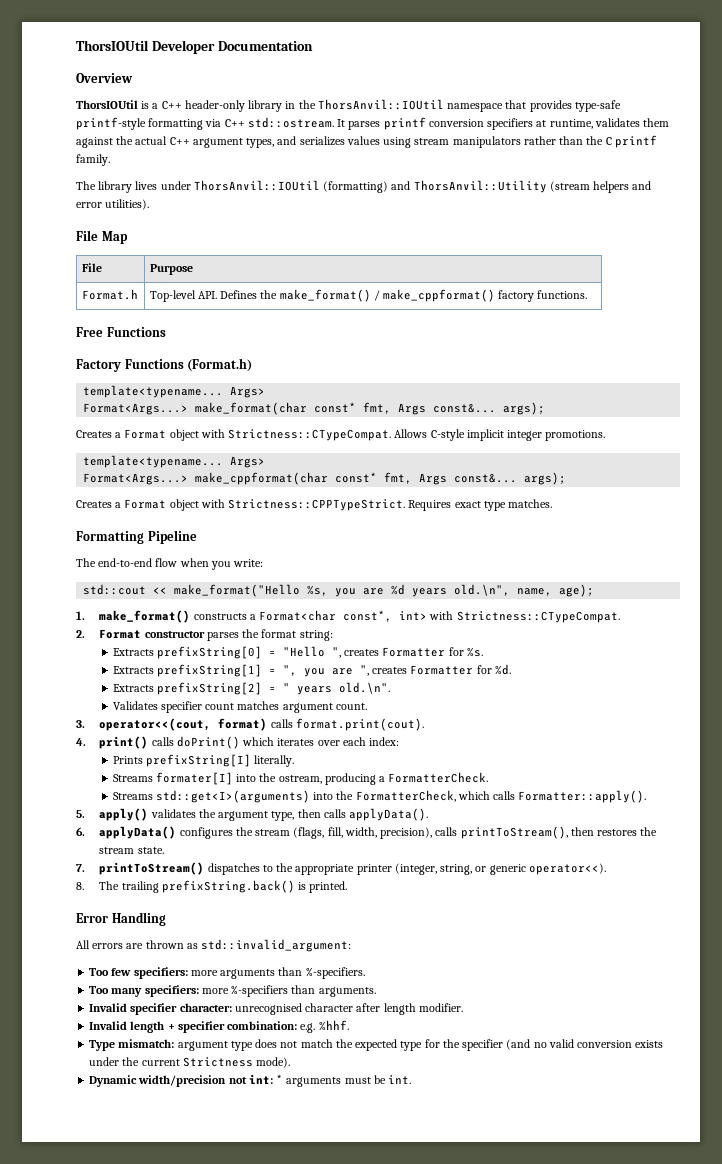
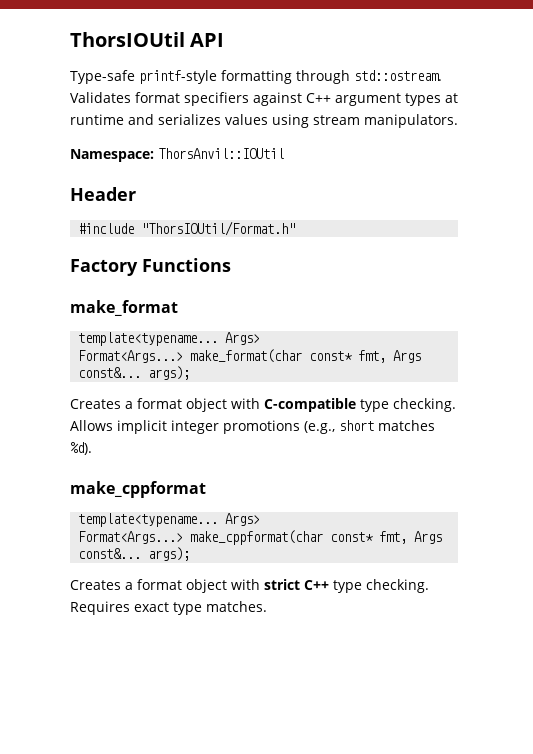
[76,40,313,54] [76,73,133,83] [76,99,621,112] [76,117,670,130] [76,136,275,148] ThorsIOUtil Developer Documentation // Overview // ThorsIOUtil is a C++ header-only library in the ThorsAnvil::IOUtil namespace that provides type-safe printf-style formatting via C++ std::ostream. It parses printf conversion specifiers at runtime, validates them against the actual C++ argument types, -> [70,32,225,47] [70,70,442,84] [70,92,458,106] [70,114,124,125] ThorsIOUtil API // Type-safe printf-style formatting through std::ostream. Validates format specifiers against C++ argument types at runtime
[452,135,657,148] [76,154,110,166] [76,180,652,193] [76,199,150,210] [76,230,128,244] [81,263,102,272] [149,264,193,275] [81,289,138,300] [149,289,588,302] [76,327,166,337] manipulators rather than the C printf family. // The library lives under ThorsAnvil::IOUtil (formatting) and ThorsAnvil::Utility (stream helpers and error utilities). // File Map // File | Purpose // Format.h | Top-level API. Defines the make_format() / make_cppformat() factory functions. // Free Functions -> [364,114,458,128] [70,148,284,162] [70,187,136,201] [78,221,296,236] manipulators. // Namespace: ThorsAnvil::IOUtil // Header // #include "ThorsIOUtil/Format.h"
[187,358,253,372] (Format.h) -> [70,300,178,316] // make_format
[124,429,606,441] Format object with Strictness::CTypeCompat. Allows C-style implicit integer promotions. -> [137,398,456,412] [70,420,435,434] [70,442,92,455] [70,481,206,498] format object with C-compatible type checking. Allows implicit integer promotions (e.g., short matches %d). // make_cppformat
[124,499,406,511] Format object with Strictness::CPPTypeStrict. -> [137,579,429,593] format object with strict C++ type checking.
[76,530,197,544] [76,558,264,570] [83,584,595,597] [76,610,620,623] [76,629,333,641] [112,646,483,659] [112,664,511,677] [112,682,390,695] [112,701,367,713] [76,718,424,731] [76,736,400,749] [112,754,295,767] [112,772,489,785] [112,790,647,803] [76,808,429,821] [76,826,658,839] [99,847,164,854] [76,862,606,875] [76,880,348,893] [76,912,166,926] [76,939,352,952] [89,967,365,979] [89,985,376,997] [89,1003,463,1015] [89,1020,349,1033] [89,1039,664,1051] [89,1057,291,1068] [89,1074,412,1087] // Formatting Pipeline // The end-to-end flow when you write: // std::cout << make_format("Hello %s, you are %d years old.\n", name, age); // 1. make_format() constructs a Format<char const*, int> with Strictness::CTypeCompat. // 2. Format constructor parses the format string: // Extracts prefixString[0] = "Hello ", creates Formatter for %s. // Extracts prefixString[1] = ", you are ", creates Formatter for %d. // Extracts prefixString[2] = " years old.\n". // Validates specifier count matches argument count. // 3. operator<<(cout, format) calls format.print(cout). // 4. print() calls doPrint() which iterates over each index: // Prints prefixString[I] literally. // Streams formater[I] into the ostream, producing a FormatterCheck. // Streams std::get<I>(arguments) into the FormatterCheck, which calls Formatter::apply(). // 5. apply() validates the argument type, then calls applyData(). // 6. applyData() configures the stream (flags, fill, width, precision), calls printToStream(), then restores the stream state. // 7. printToStream() dispatches to the appropriate printer (integer, string, or generic operator<<). // 8. The trailing prefixString.back() is printed. // Error Handling // All errors are thrown as std::invalid_argument: // Too few specifiers: more arguments than %-specifiers. // Too many specifiers: more %-specifiers than arguments. // Invalid specifier character: unrecognised character after length modifier. // Invalid length + specifier combination: e.g. %hhf. // Type mismatch: argument type does not match the expected type for the specifier (and no valid conversion exists under the current Strictness mode). // Dynamic width/precision not int: * arguments must be int. -> (267, 606) none

